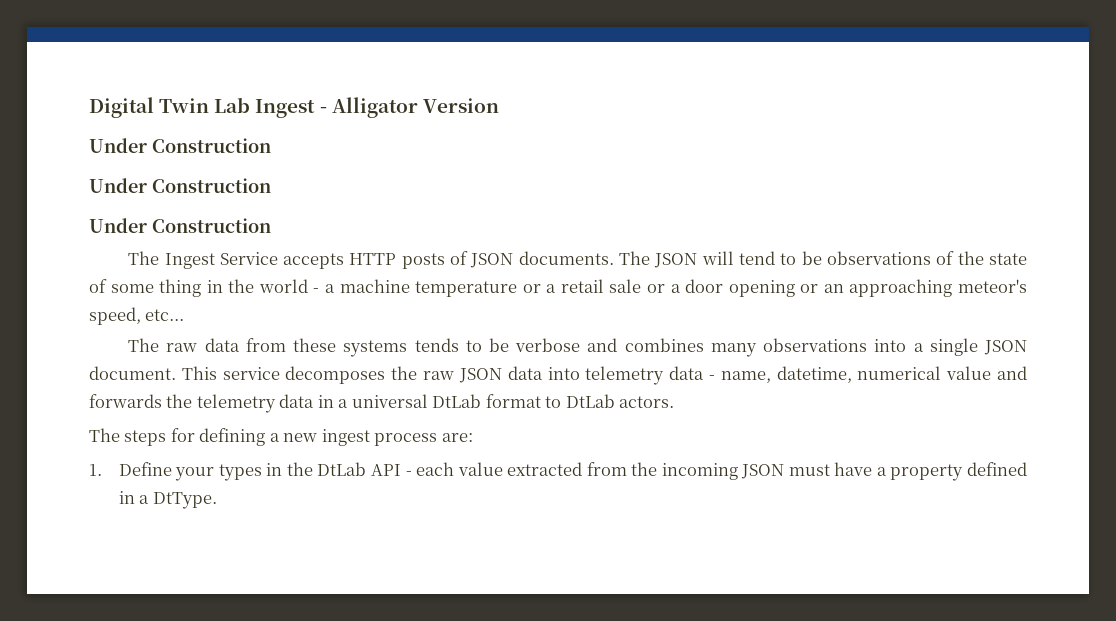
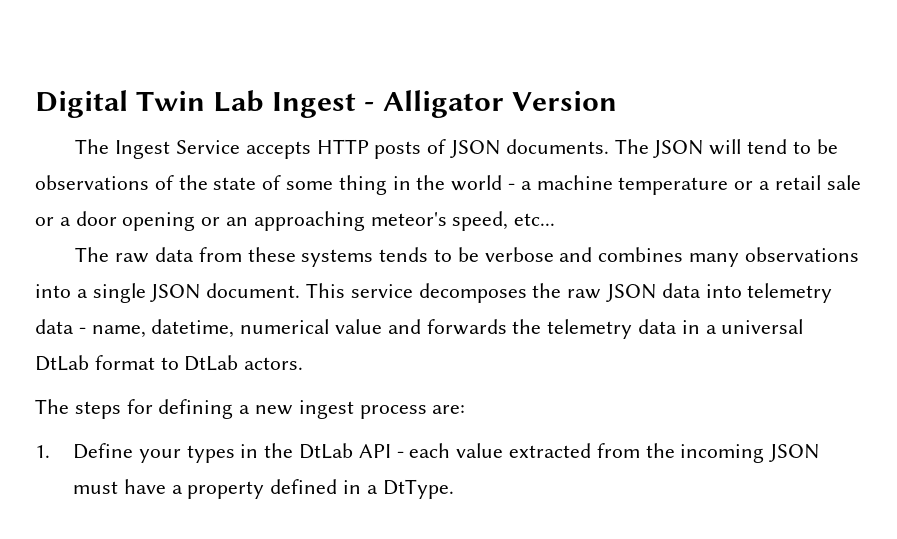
[89,138,271,153] [89,178,271,193] [89,218,271,233] // Under Construction // Under Construction // Under Construction -> (617, 100) none

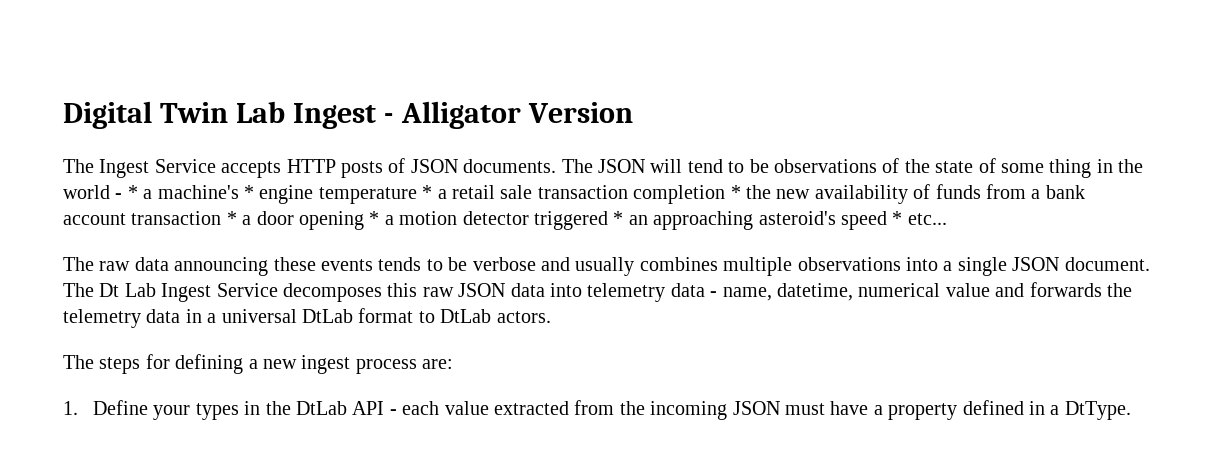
[520,175,861,195] [35,211,509,231] a machine temperature or a retail sale or a door opening or an approaching meteor's speed, -> [127,184,1085,204] [63,211,903,230] * a machine's * engine temperature * a retail sale transaction completion * the new availability of funds from a bank account transaction * a door opening * a motion detector triggered * an approaching asteroid's speed *
[198,247,374,267] from these systems -> [174,257,373,276] announcing these events
[598,247,739,267] combines many -> [575,257,793,276] usually combines multiple
[306,283,562,303] This service decomposes the -> [63,283,418,302] The Dt Lab Ingest Service decomposes this

